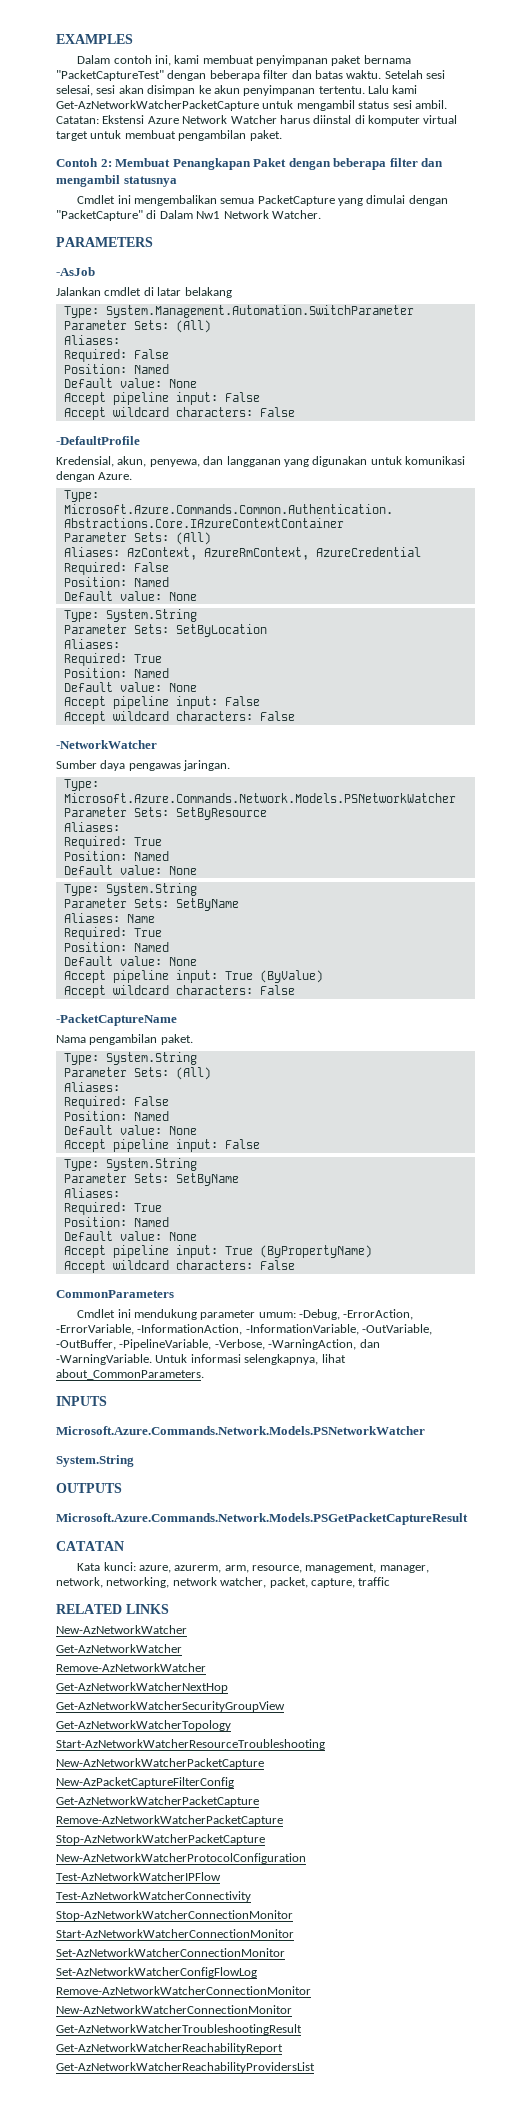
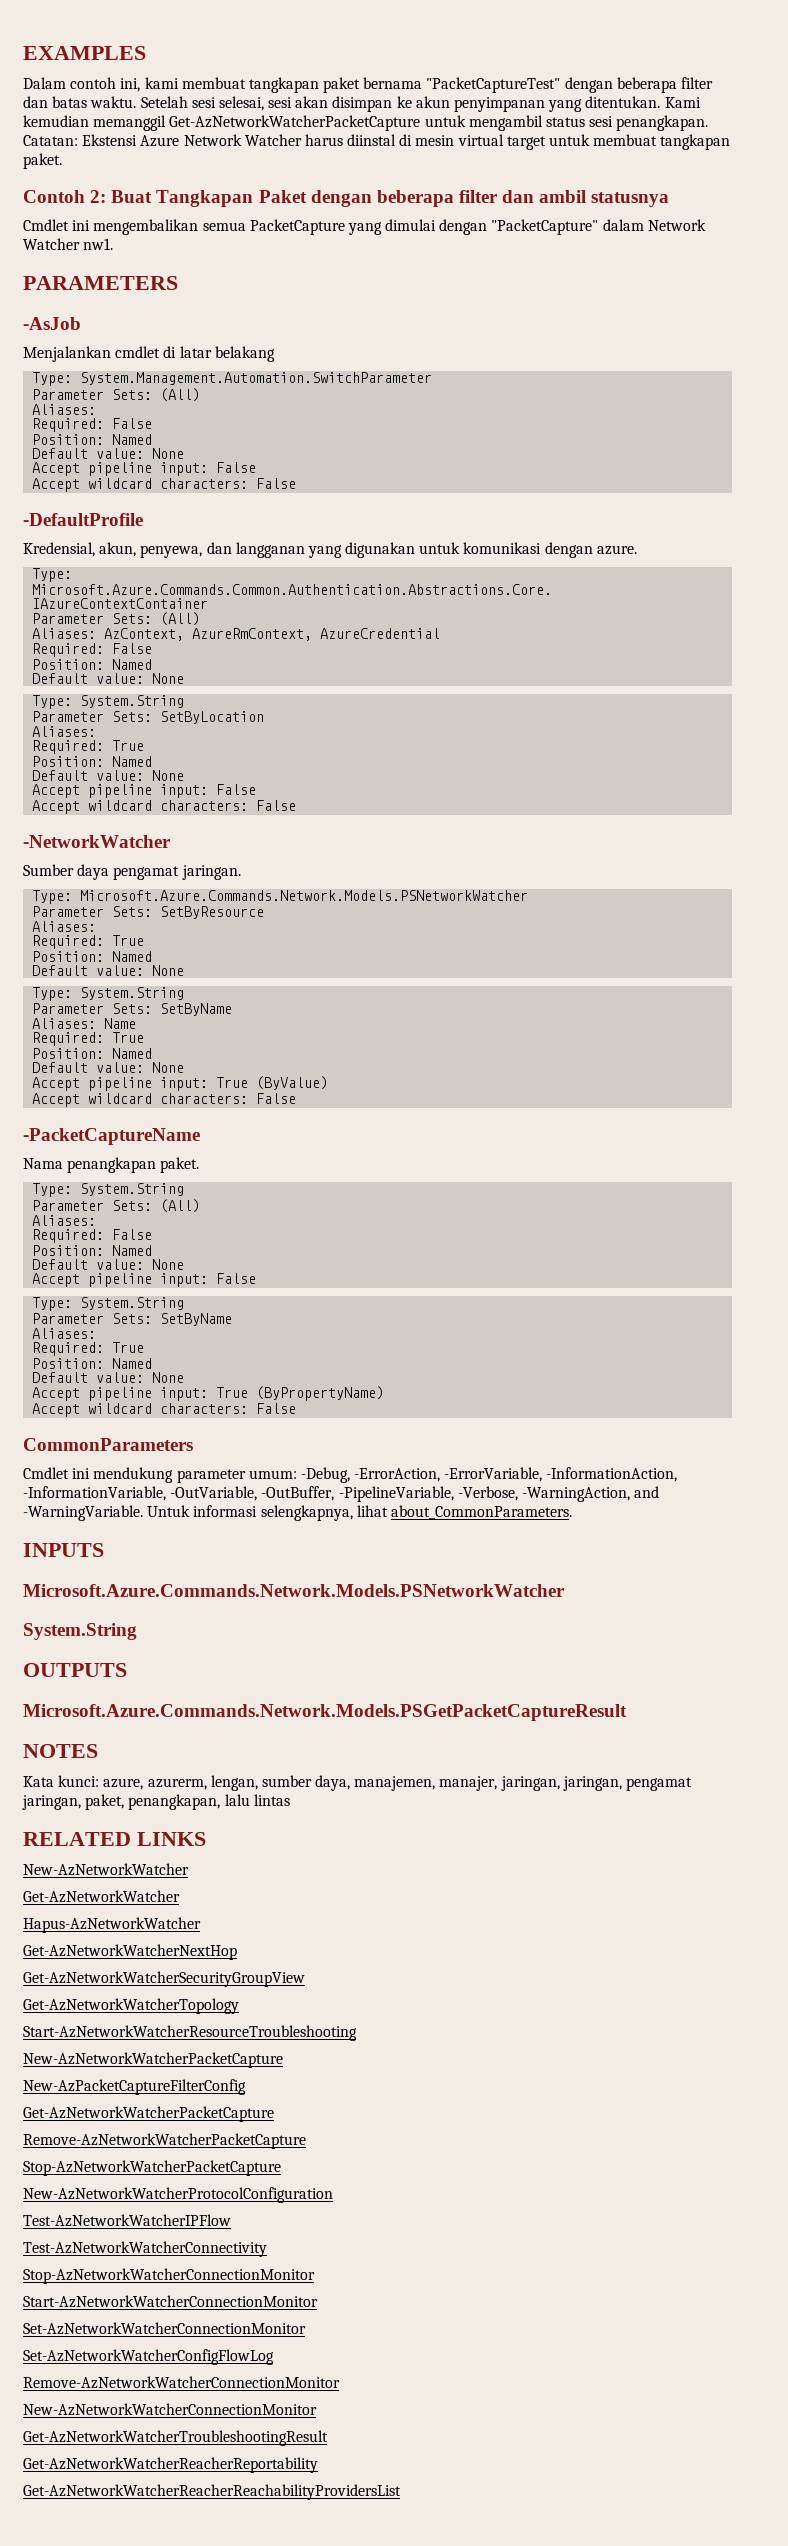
[256,55,329,66] penyimpanan -> [248,77,319,93] tangkapan
[318,85,418,94] tertentu. Lalu kami -> [548,96,701,112] [23,115,167,131] yang ditentukan. Kami kemudian memanggil
[414,100,447,109] ambil. -> [616,115,709,131] penangkapan.
[368,115,420,126] komputer -> [415,135,455,146] mesin
[178,130,247,141] pengambilan -> [660,134,731,150] tangkapan
[115,158,251,170] Membuat Penangkapan -> [111,190,254,207] Buat Tangkapan
[56,175,120,187] mengambil -> [539,190,587,203] ambil
[146,210,321,219] di Dalam Nw1 Network Watcher. -> [602,219,706,231] [23,238,114,250] dalam Network Watcher nw1.
[56,287,101,296] Jalankan -> [23,346,111,362] Menjalankan
[98,472,133,480] Azure. -> [596,545,637,555] azure.
[128,763,181,771] pengawas -> [113,866,180,880] pengamat
[89,1034,158,1045] pengambilan -> [67,1157,157,1173] penangkapan
[359,1339,380,1348] dan -> [634,1486,660,1498] and
[56,1541,124,1551] CATATAN -> [23,1744,98,1758] NOTES
[224,1563,429,1573] [56,1577,391,1588] arm, resource, management, manager, network, networking, network watcher, packet, capture, traffic -> [210,1775,693,1791] [22,1794,290,1810] lengan, sumber daya, manajemen, manajer, jaringan, jaringan, pengamat jaringan, paket, penangkapan, lalu lintas
[56,1663,206,1672] Remove-AzNetworkWatcher -> [23,1917,201,1933] Hapus-AzNetworkWatcher
[56,2043,283,2054] [56,2062,315,2073] Get-AzNetworkWatcherReachabilityReport // Get-AzNetworkWatcherReachabilityProvidersList -> [23,2457,318,2473] [23,2484,401,2500] Get-AzNetworkWatcherReacherReportability // Get-AzNetworkWatcherReacherReachabilityProvidersList

